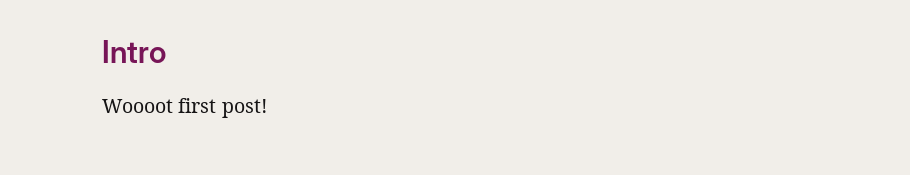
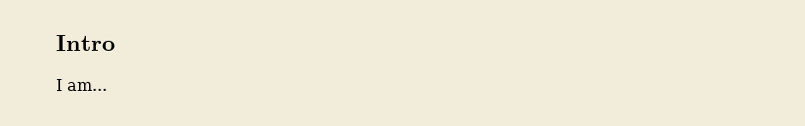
[102,98,267,118] Woooot first post! -> [56,79,108,92] I am...

